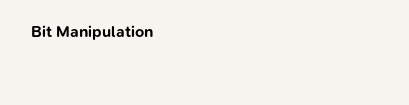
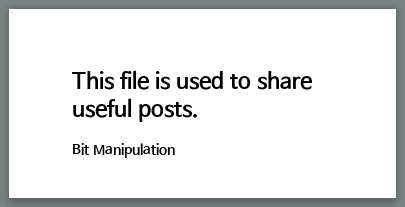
(31, 31) none -> [72,70,313,90] [72,98,199,122] This file is used to share useful posts. //

